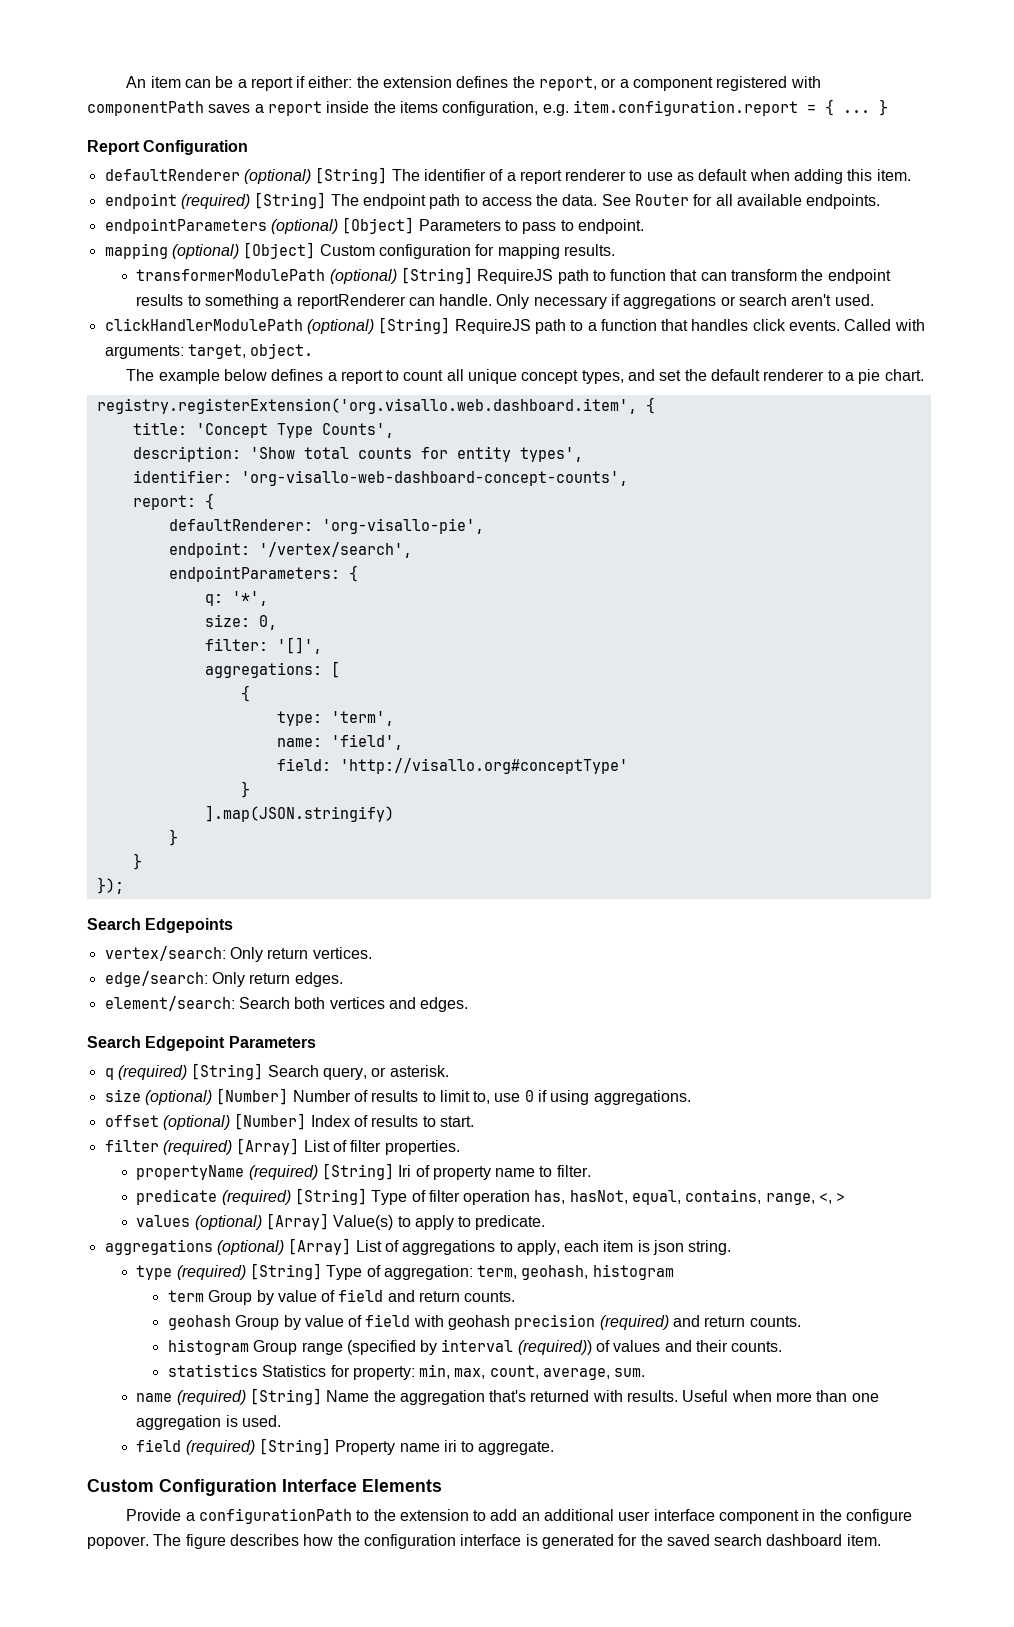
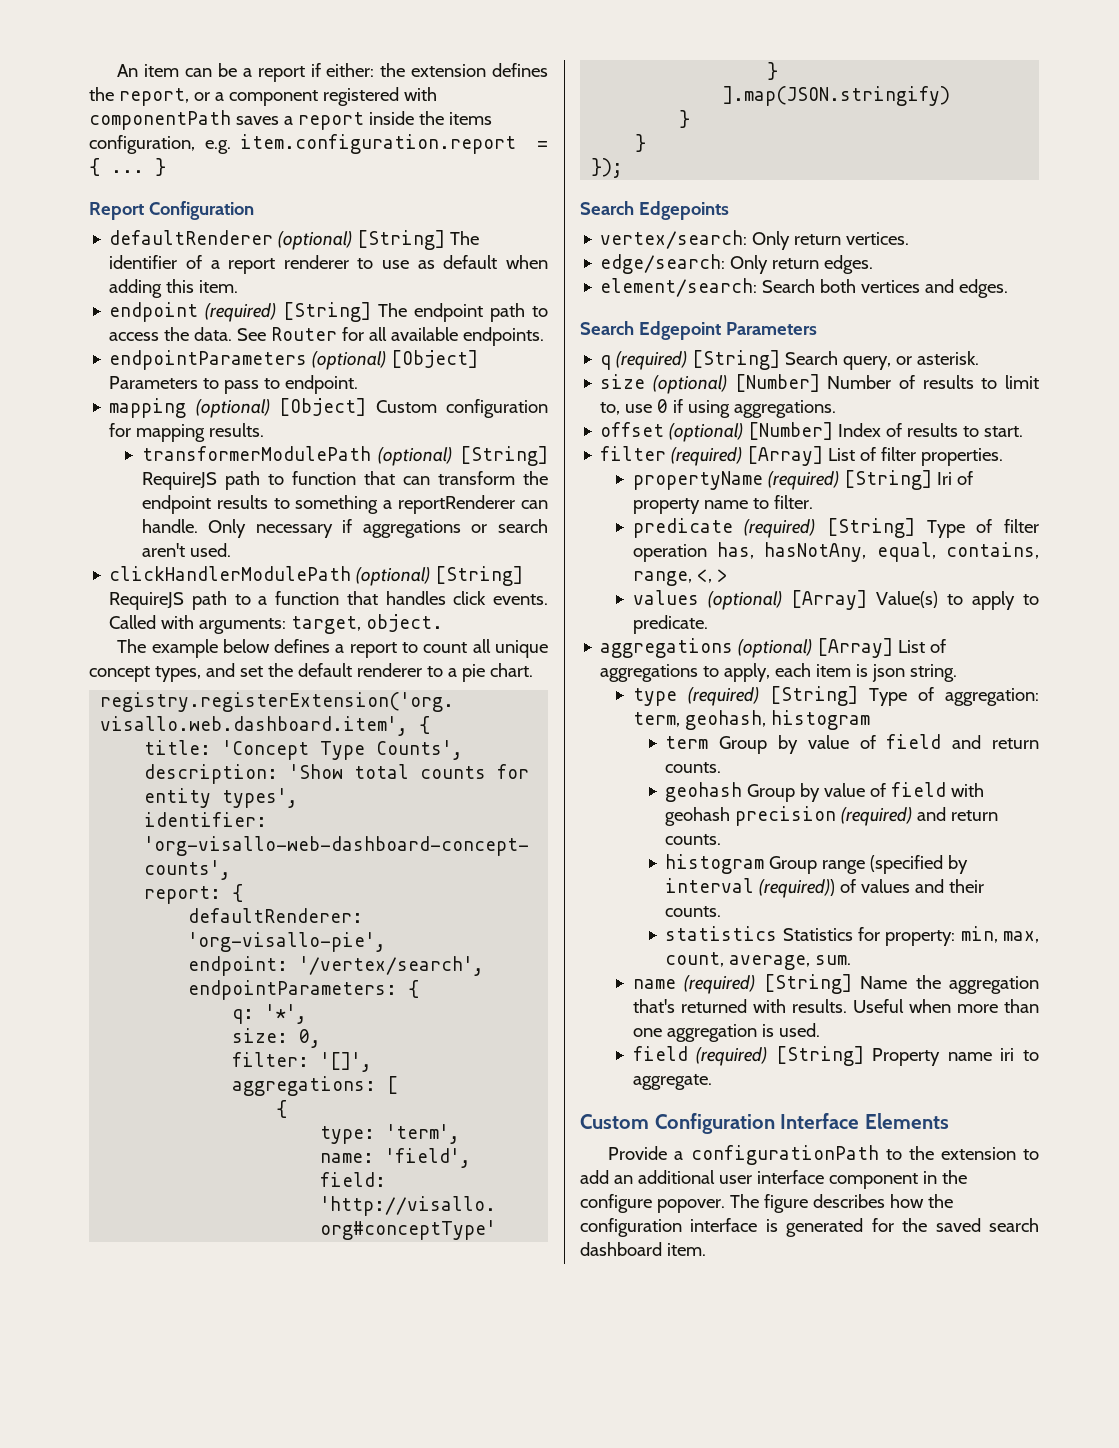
[569,1190,628,1204] hasNot, -> [764,542,867,562] hasNotAny,

